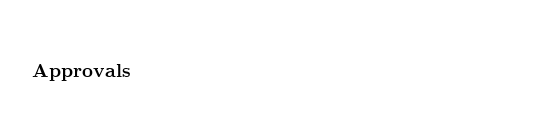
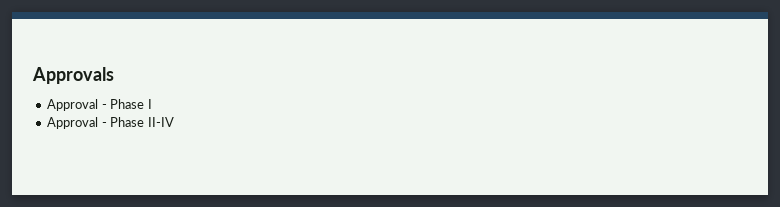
(131, 72) none -> [47,99,152,111] [47,117,174,129] // Approval - Phase I // Approval - Phase II-IV

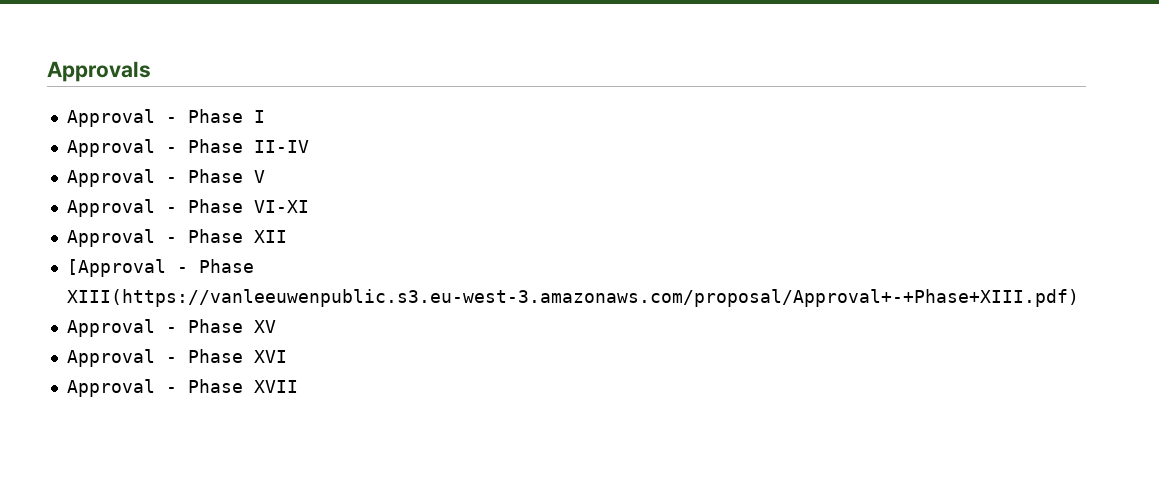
(174, 122) none -> [66,169,265,187] [66,199,309,217] [66,229,287,247] [66,259,254,277] [66,289,1079,307] [66,319,276,337] [66,349,287,367] [66,379,298,397] // Approval - Phase V // Approval - Phase VI-XI // Approval - Phase XII // [Approval - Phase XIII(https://vanleeuwenpublic.s3.eu-west-3.amazonaws.com/proposal/Approval+-+Phase+XIII.pdf) // Approval - Phase XV // Approval - Phase XVI // Approval - Phase XVII

